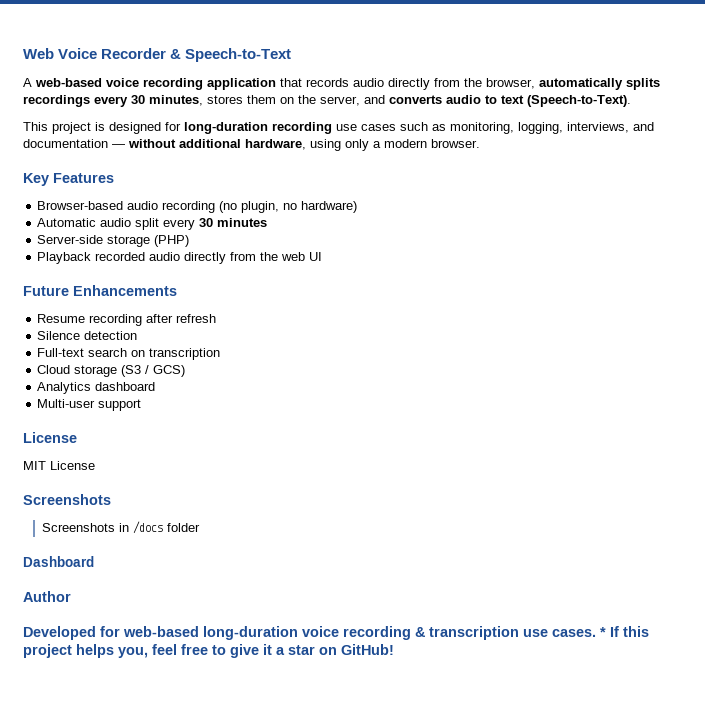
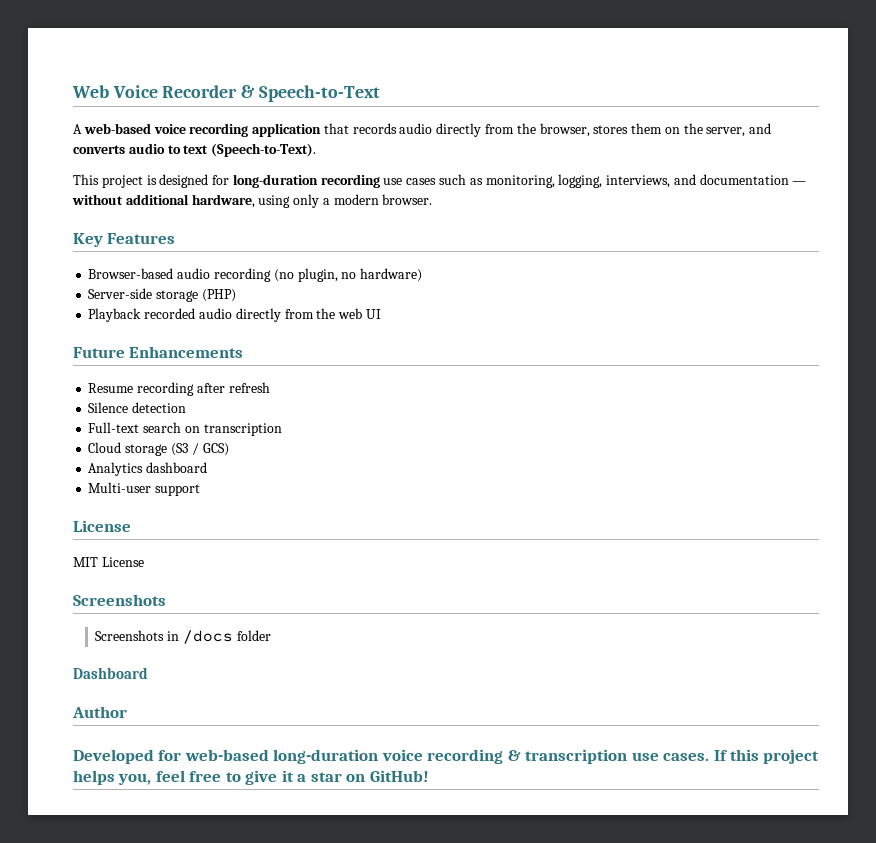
[539,78,660,90] [23,95,203,107] automatically splits recordings every 30 minutes, -> (590, 130) none
[37,218,268,230] // Automatic audio split every 30 minutes -> (423, 275) none
[600,627,606,637] * -> (710, 757) none

